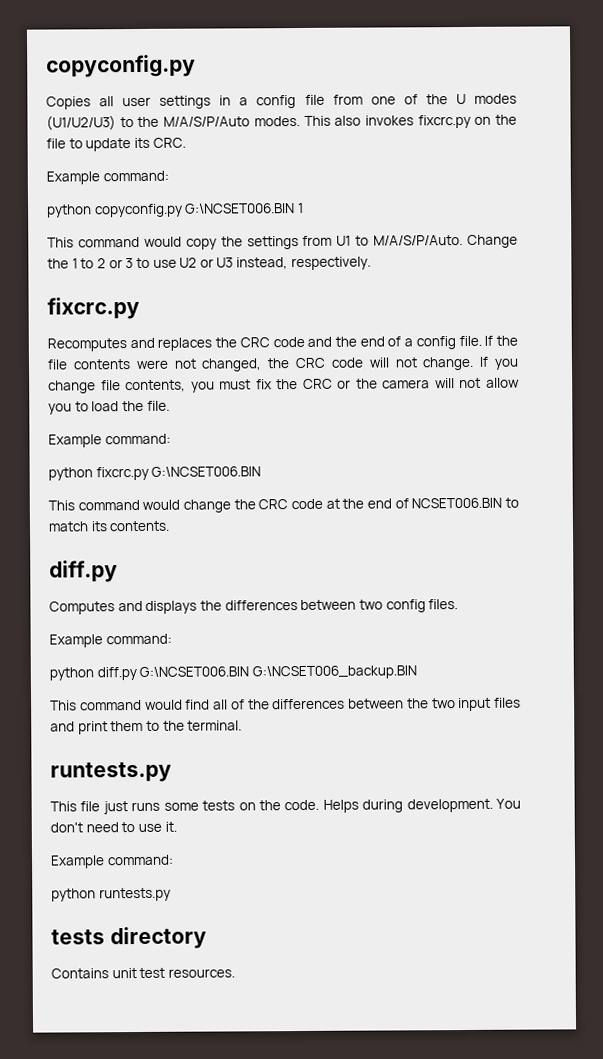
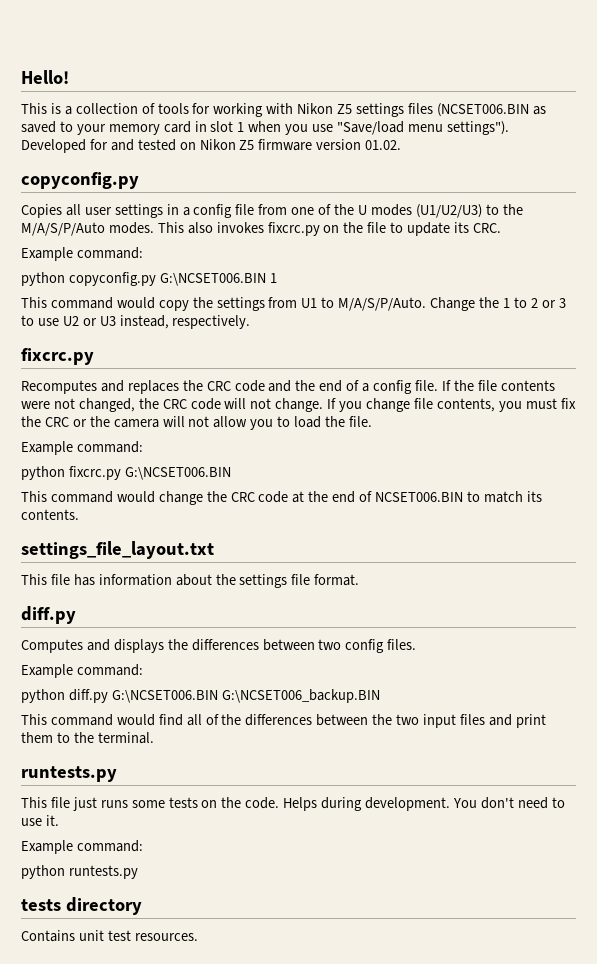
(46, 66) none -> [21,70,69,84] [21,103,546,117] [21,121,509,135] [21,139,402,153] Hello! // This is a collection of tools for working with Nikon Z5 settings files (NCSET006.BIN as saved to your memory card in slot 1 when you use "Save/load menu settings"). Developed for and tested on Nikon Z5 firmware version 01.02. //
(171, 526) none -> [21,541,214,559] [21,574,360,588] // settings_file_layout.txt // This file has information about the settings file format.

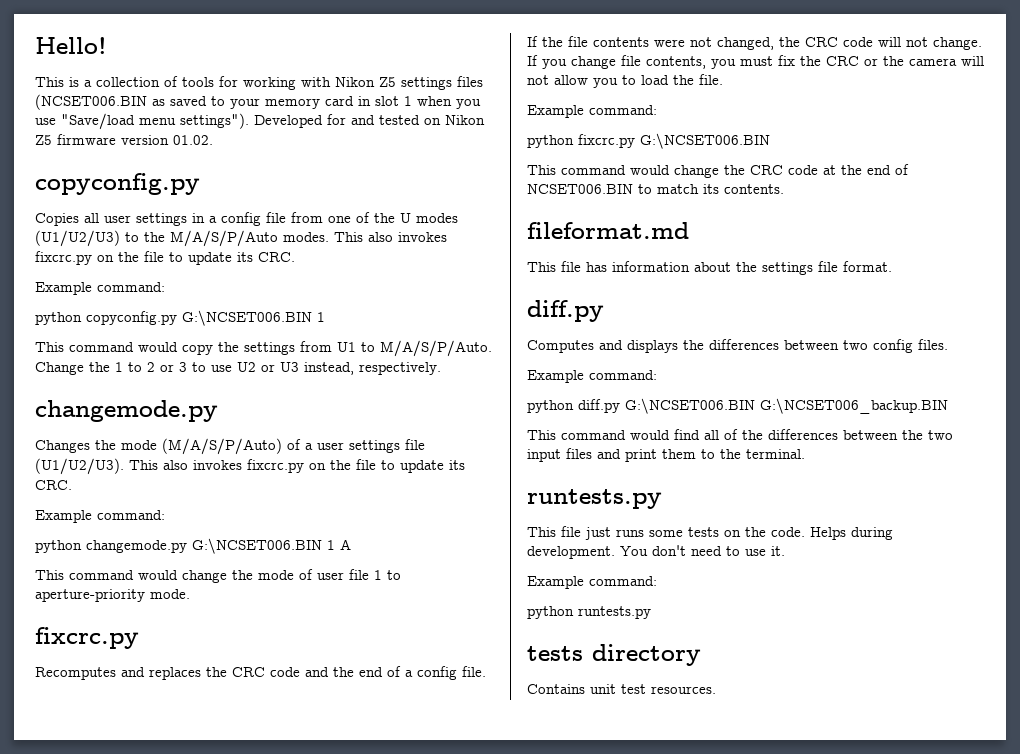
(251, 322) none -> [35,400,218,422] [35,438,425,455] [35,458,465,475] [35,480,72,490] [35,510,165,523] [35,538,351,554] [35,569,401,583] [35,589,190,602] // changemode.py // Changes the mode (M/A/S/P/Auto) of a user settings file (U1/U2/U3). This also invokes fixcrc.py on the file to update its CRC. // Example command: // python changemode.py G:\NCSET006.BIN 1 A // This command would change the mode of user file 1 to aperture-priority mode.
[21,541,214,559] settings_file_layout.txt -> [527,222,689,239] fileformat.md

